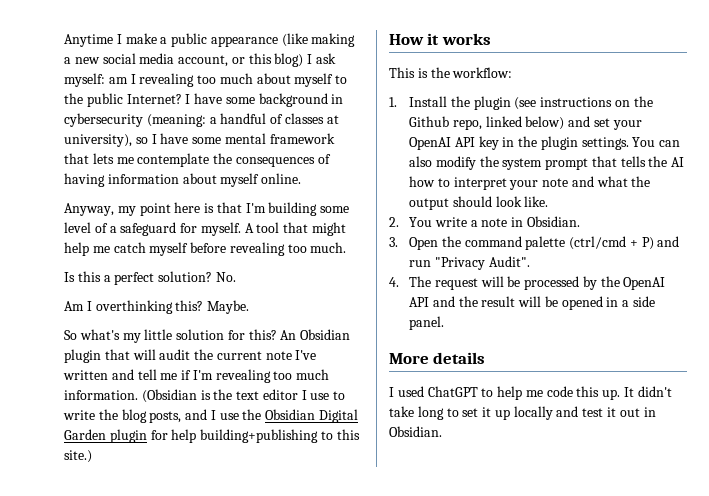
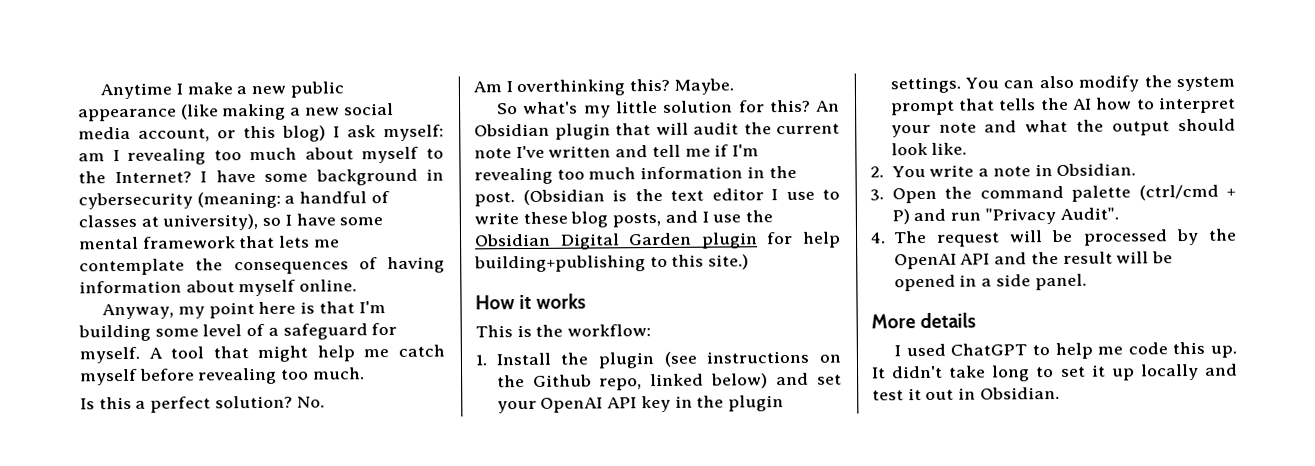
(168, 40) none -> [251,85,287,95] new
[86,93,123,107] public -> (106, 177) none
[64,390,138,400] information. -> [640,165,797,180] [474,192,515,207] information in the post.
[98,409,118,420] the -> [522,211,568,225] these

